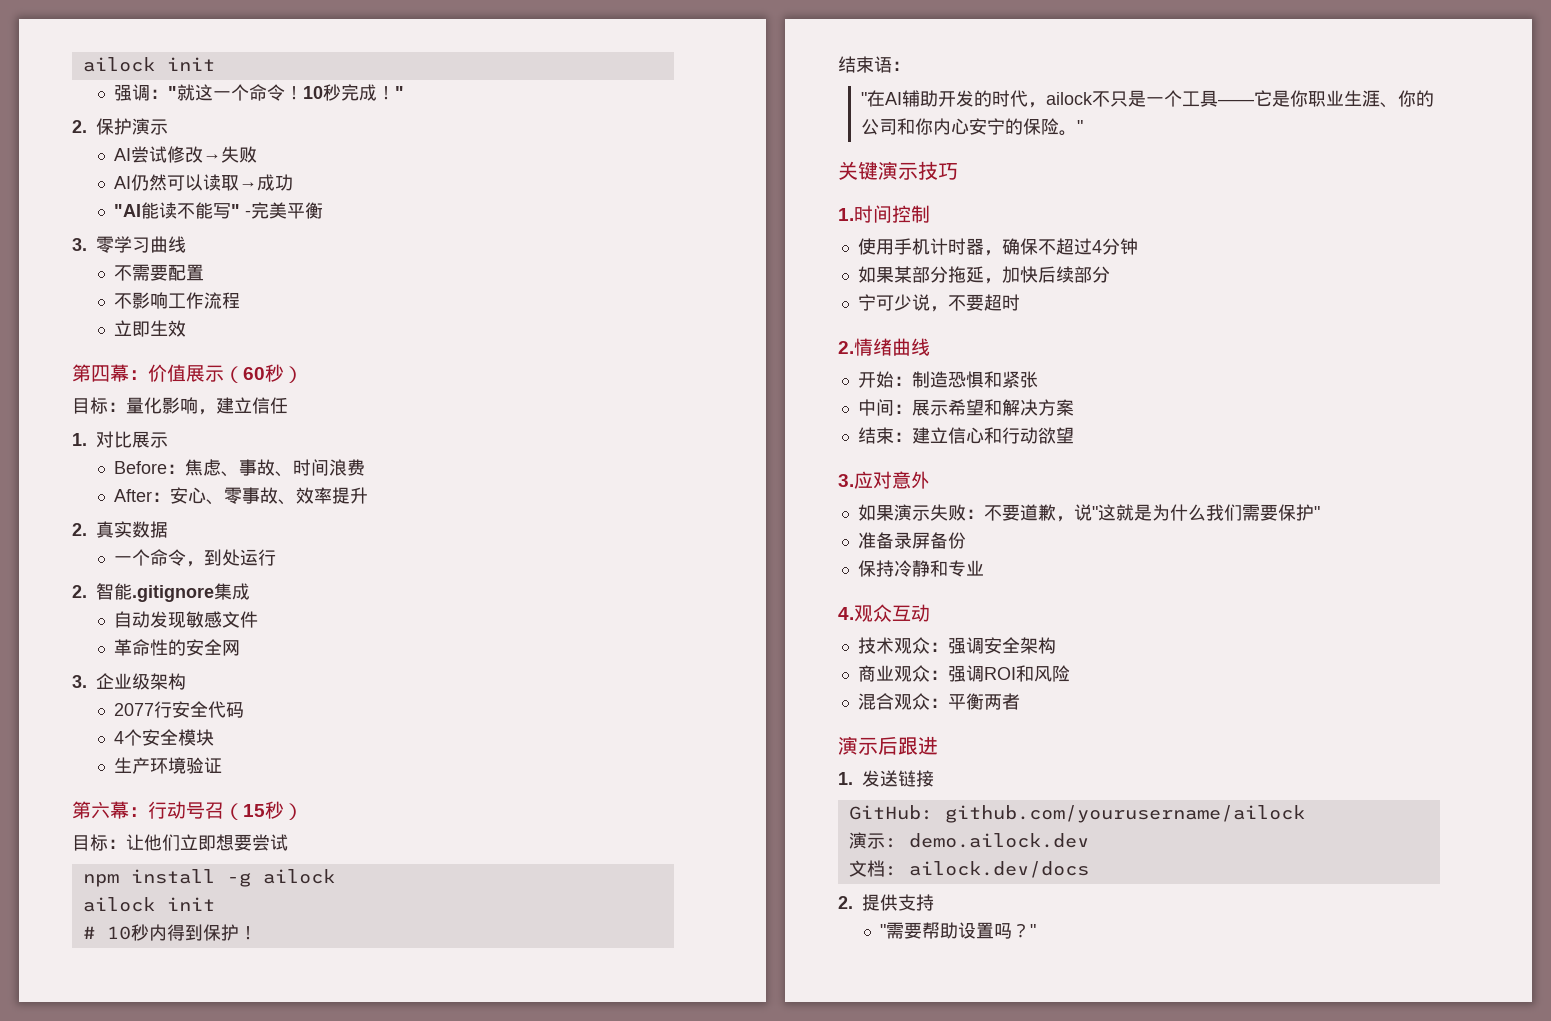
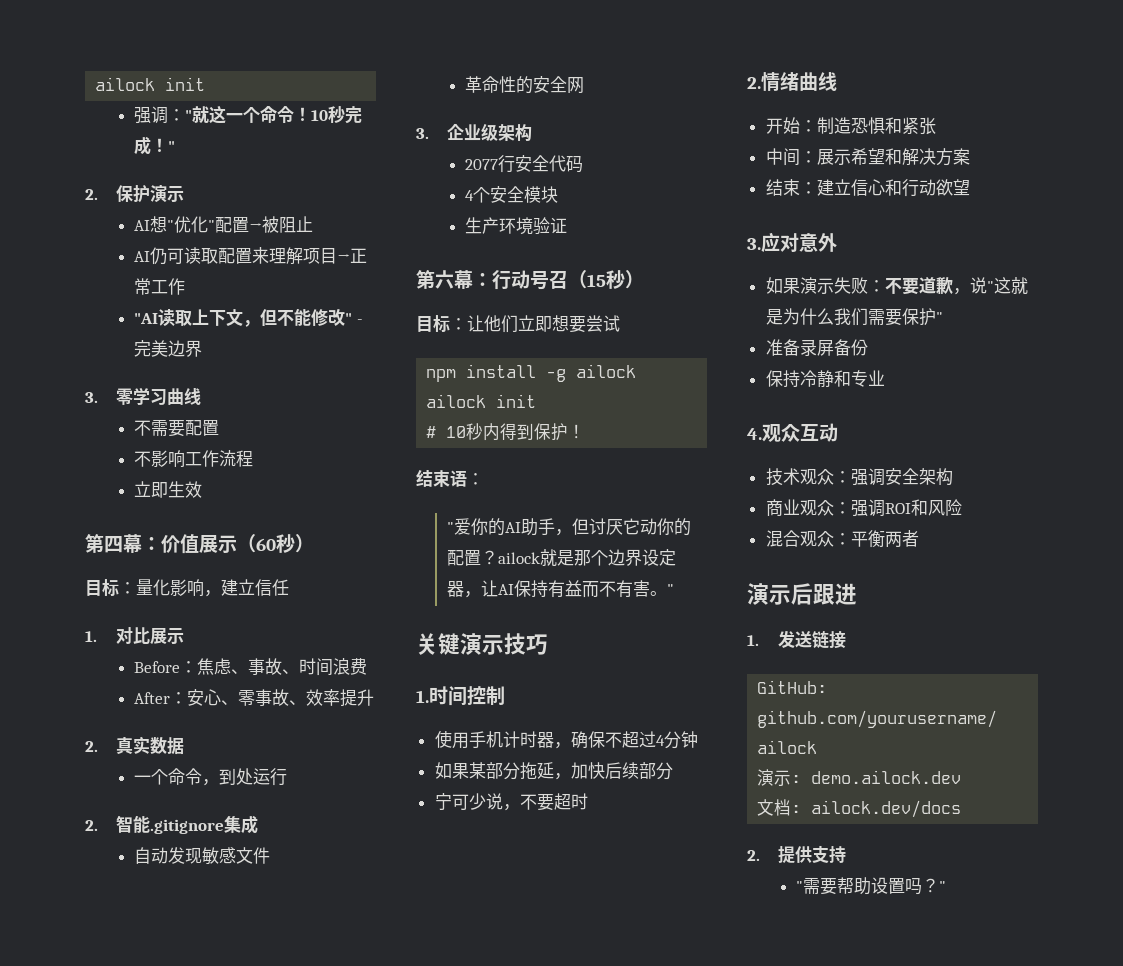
[131,146,258,163] [114,174,294,191] [114,202,232,219] 尝试修改→失败 // AI仍然可以读取→成功 // "AI能读不能写 -> [150,216,314,233] [134,247,368,265] [134,278,186,295] [134,308,346,327] 想"优化"配置→被阻止 // AI仍可读取配置来理解项目→正常工作 // "AI读取上下文，但不能修改
[287,202,324,219] 平衡 -> [168,340,203,357] 边界
[866,90,1434,108] [860,118,1059,135] 在AI辅助开发的时代，ailock不只是一个工具——它是你职业生涯、你的公司和你内心安宁的保险 -> [453,518,691,536] [446,549,676,566] [446,580,650,598] 爱你的AI助手，但讨厌它动你的配置？ailock就是那个边界设定器，让AI保持有益而不有害

